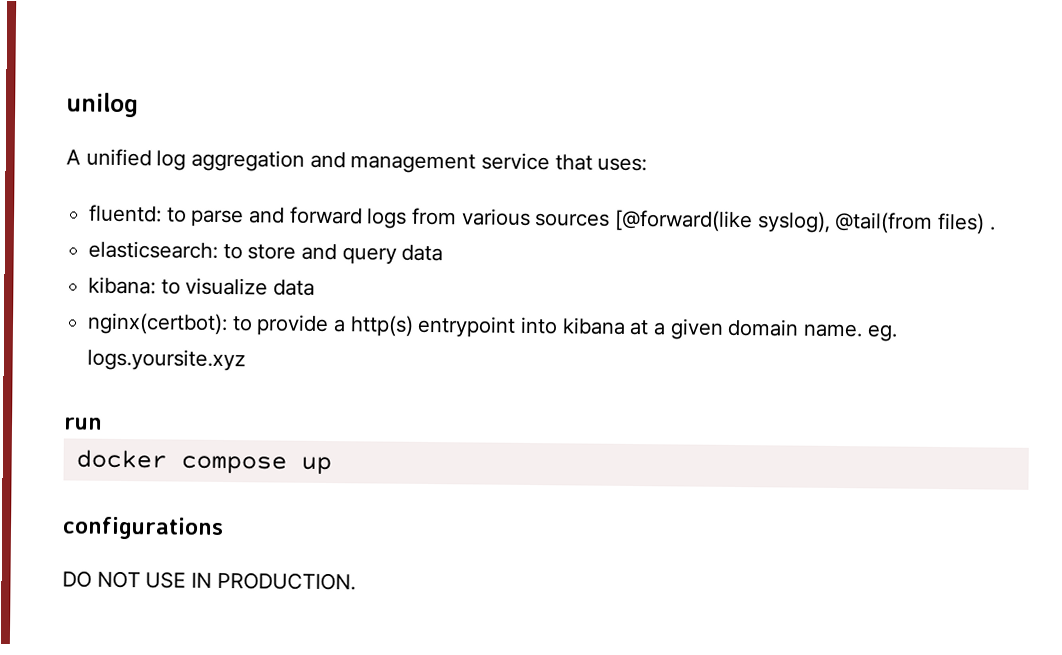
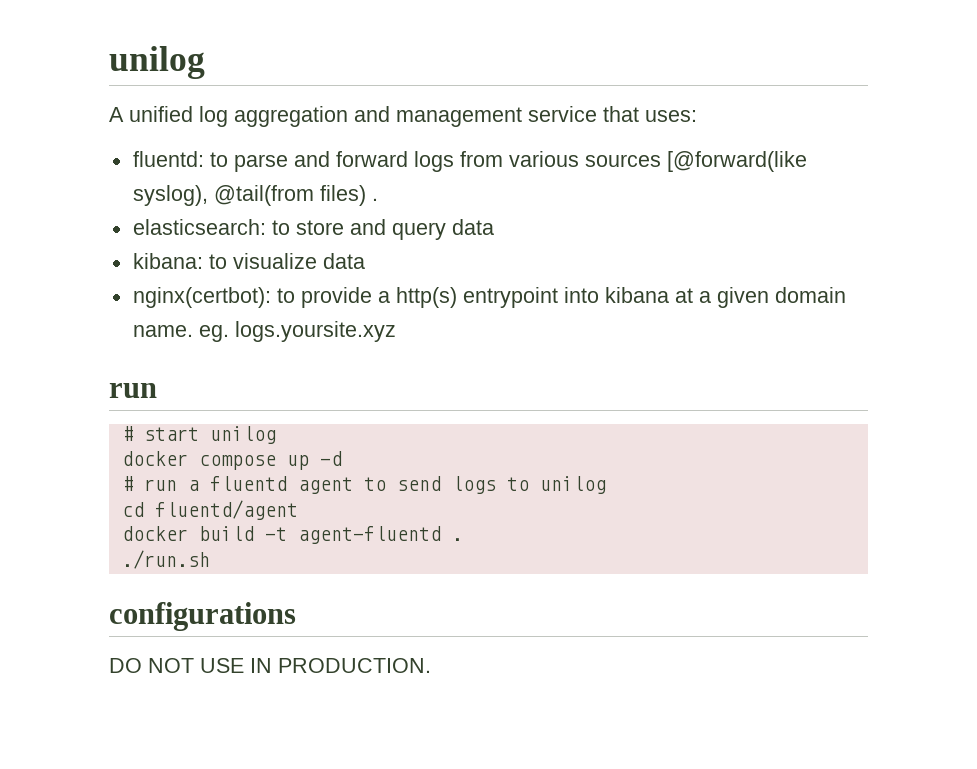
(103, 423) none -> [121,426,276,444] // # start unilog
(332, 465) none -> [319,451,342,466] [121,476,606,494] [121,500,298,520] [121,526,463,544] [121,550,210,569] -d // # run a fluentd agent to send logs to unilog // cd fluentd/agent // docker build -t agent-fluentd . // ./run.sh

